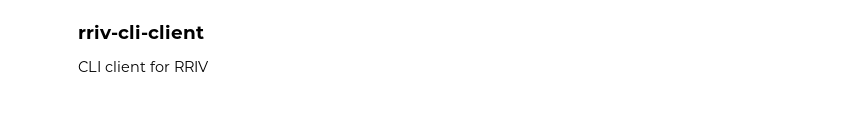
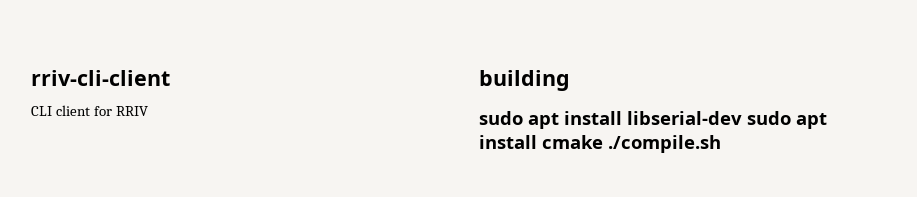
(209, 66) none -> [479,70,570,91] [479,111,827,129] [479,135,721,153] // building // sudo apt install libserial-dev sudo apt install cmake ./compile.sh

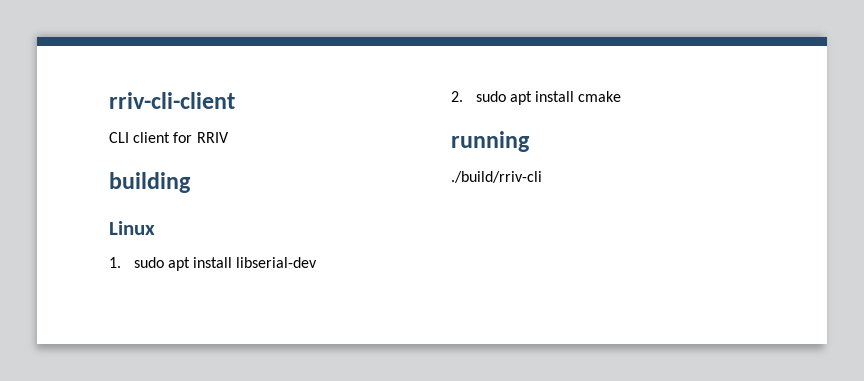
(570, 80) none -> [109,221,155,235] [109,257,121,268] Linux // 1.
(742, 118) none -> [451,91,463,102] // 2.
[608,135,721,153] ./compile.sh -> [451,131,530,152] [451,171,542,183] // running // ./build/rriv-cli

